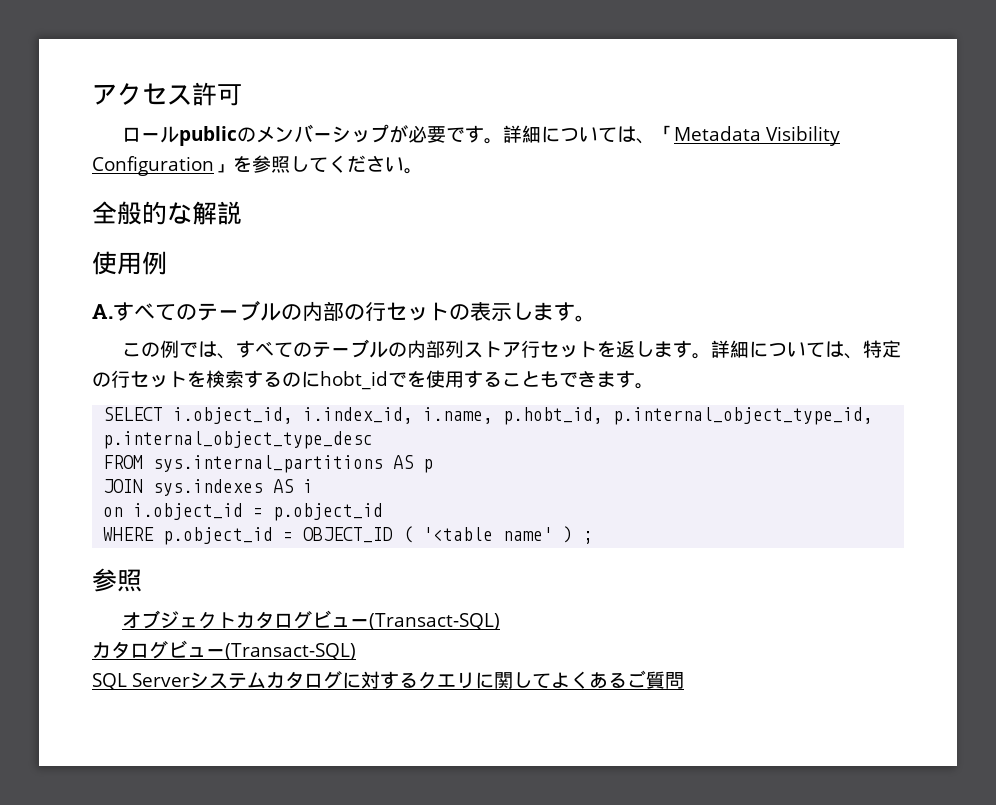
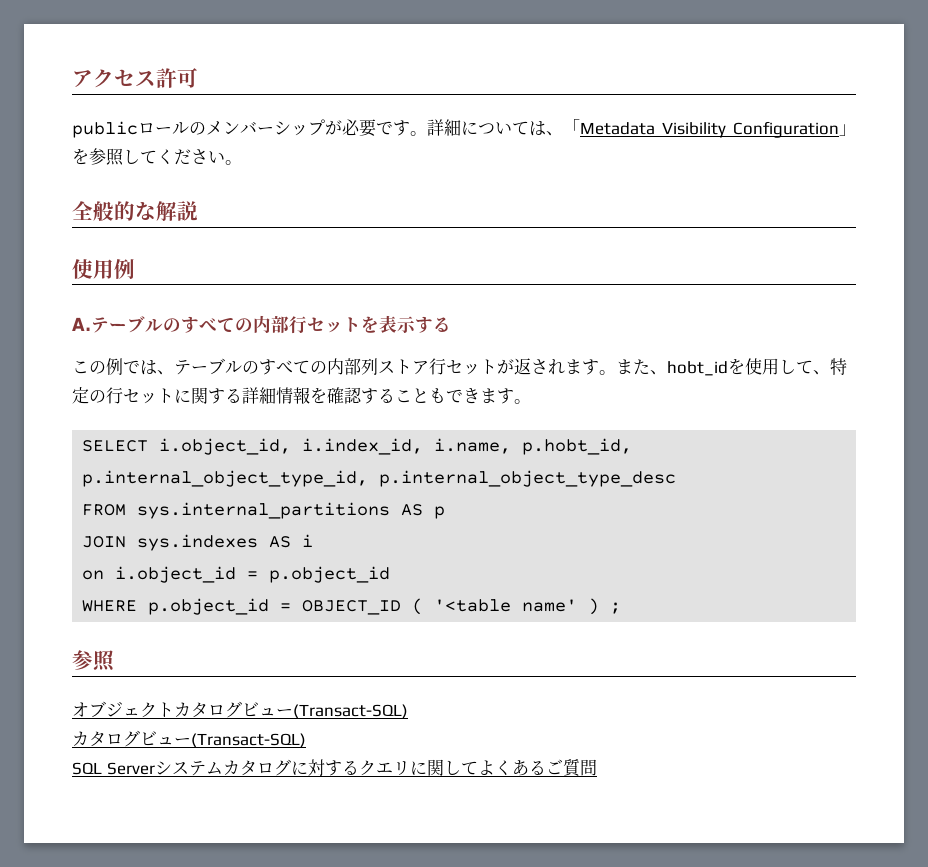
[122,126,238,146] ロールpublic -> [72,121,189,138] publicロール
[113,301,596,322] すべてのテーブルの内部の行セットの表示します。 -> [91,315,451,334] テーブルのすべての内部行セットを表示する
[236,339,408,358] すべてのテーブルの -> [174,358,327,375] テーブルのすべての
[597,340,902,359] [92,370,464,390] を返します。詳細については、特定の行セットを検索するのにhobt_idでを使用 -> [497,358,847,376] [72,387,362,404] が返されます。また、hobt_idを使用して、特定の行セットに関する詳細情報を確認

